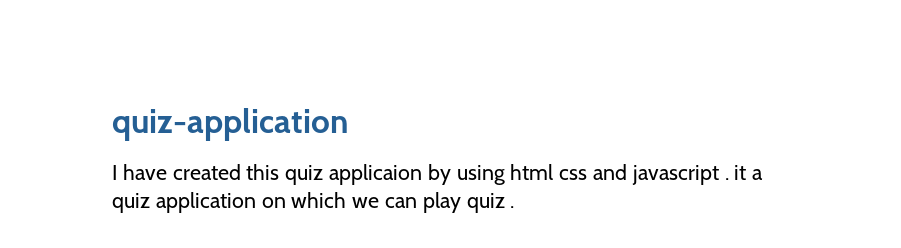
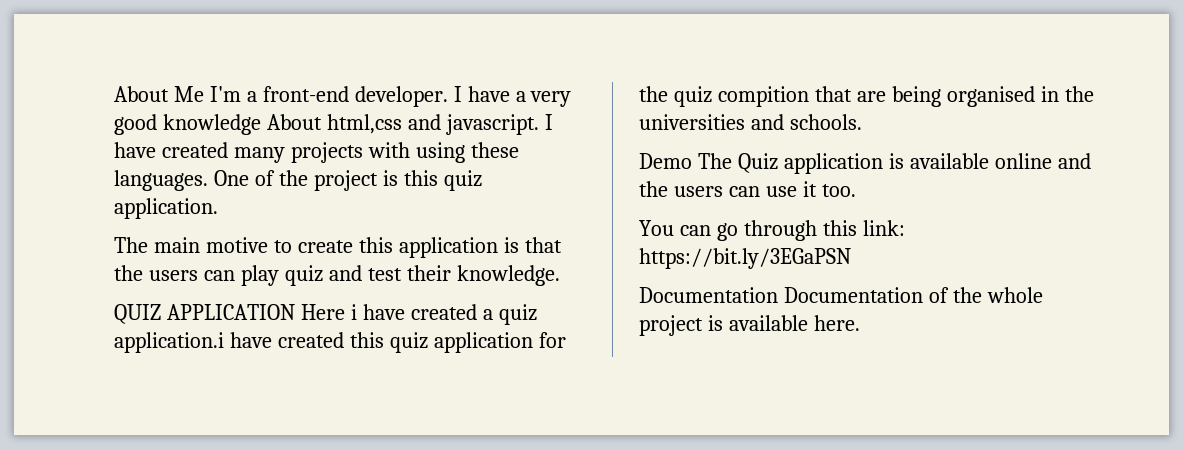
[112,108,348,141] [112,164,764,185] [112,192,515,213] quiz-application // I have created this quiz applicaion by using html css and javascript . it a quiz application on which we can play quiz . -> [114,86,572,107] [114,114,553,135] [114,142,519,163] [114,170,482,191] [114,198,218,219] [114,237,562,258] [114,265,560,286] [114,304,537,325] [114,332,566,353] [639,86,1094,107] [639,114,862,130] [639,153,1091,174] [639,181,856,197] [639,220,905,241] [639,248,851,269] [639,287,1043,303] [639,315,860,336] About Me I'm a front-end developer. I have a very good knowledge About html,css and javascript. I have created many projects with using these languages. One of the project is this quiz application. // The main motive to create this application is that the users can play quiz and test their knowledge. // QUIZ APPLICATION Here i have created a quiz application.i have created this quiz application for the quiz compition that are being organised in the universities and schools. // Demo The Quiz application is available online and the users can use it too. // You can go through this link: https://bit.ly/3EGaPSN // Documentation Documentation of the whole project is available here.

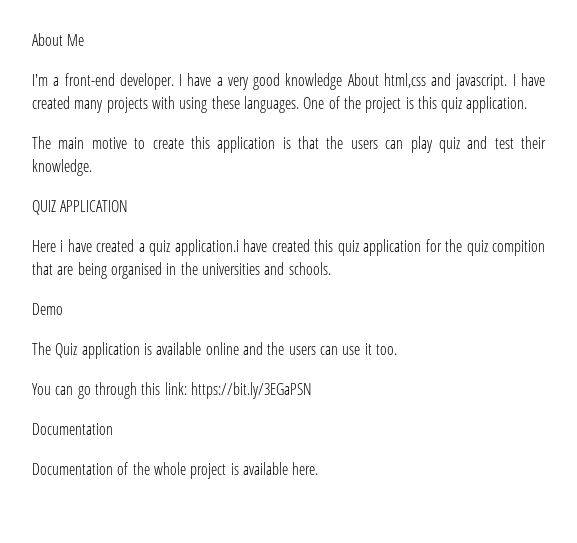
(204, 94) none -> (85, 40) //
(295, 312) none -> (129, 206) //
(692, 161) none -> (63, 309) //
(778, 295) none -> (113, 429) //

